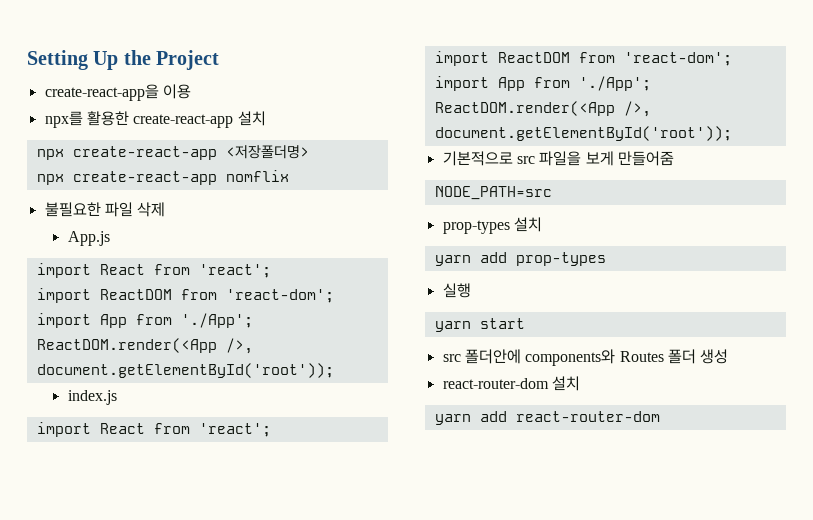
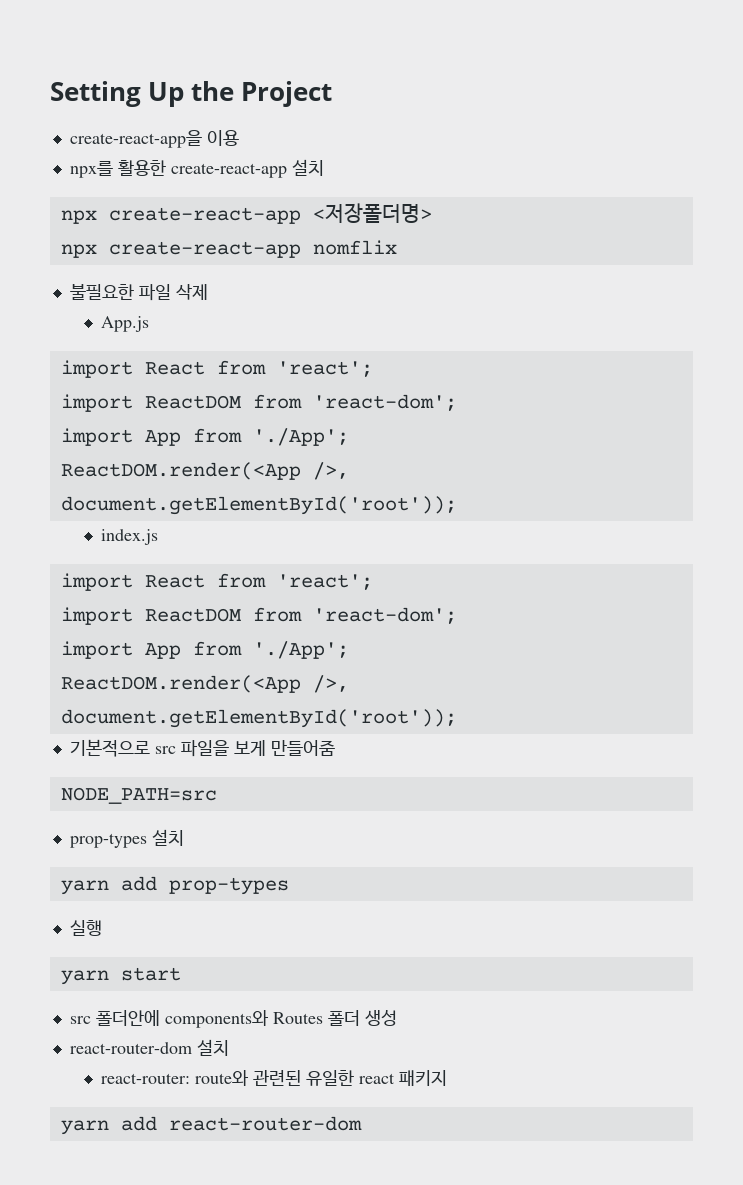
(580, 383) none -> [101,1070,448,1086] // react-router: route와 관련된 유일한 react 패키지

